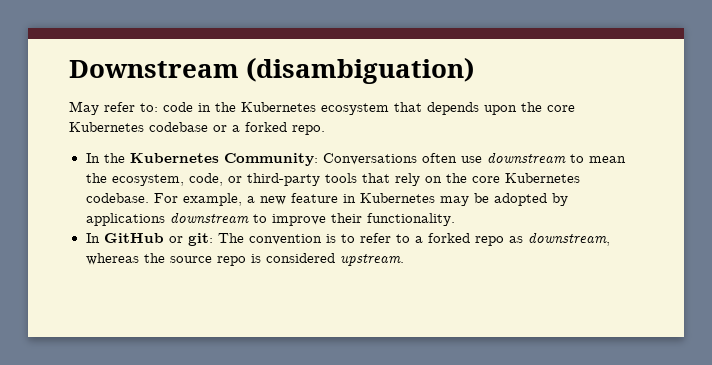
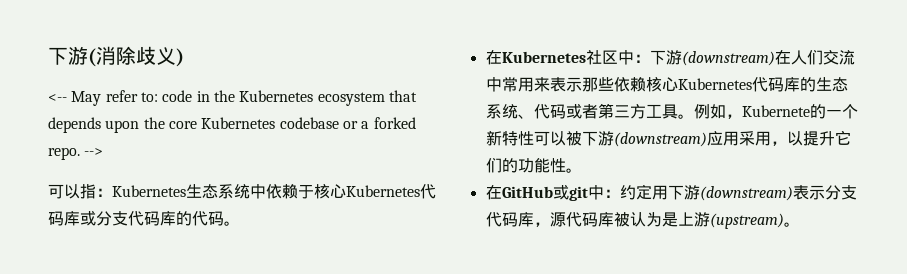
[69,57,475,84] Downstream (disambiguation) // -> [48,46,184,67] [48,94,67,102] 下游(消除歧义) // <--
[85,152,626,166] [85,173,580,186] [85,193,568,206] [85,212,455,226] [85,232,610,246] [85,253,404,266] // In the Kubernetes Community: Conversations often use downstream to mean the ecosystem, code, or third-party tools that rely on the core Kubernetes codebase. For example, a new feature in Kubernetes may be adopted by applications downstream to improve their functionality. // In GitHub or git: The convention is to refer to a forked repo as downstream, whereas the source repo is considered upstream. -> [84,148,104,156] [48,184,436,199] [48,211,240,226] [485,50,855,66] [485,77,848,92] [485,103,858,119] [485,130,851,147] [485,158,582,173] [485,184,857,201] [485,212,800,229] --> // 可以指：Kubernetes生态系统中依赖于核心Kubernetes代码库或分支代码库的代码。 // 在Kubernetes社区中：下游(downstream)在人们交流中常用来表示那些依赖核心Kubernetes代码库的生态系统、代码或者第三方工具。例如，Kubernete的一个新特性可以被下游(downstream)应用采用，以提升它们的功能性。 // 在GitHub或git中：约定用下游(downstream)表示分支代码库，源代码库被认为是上游(upstream)。

